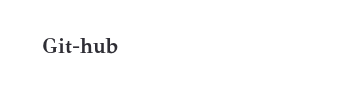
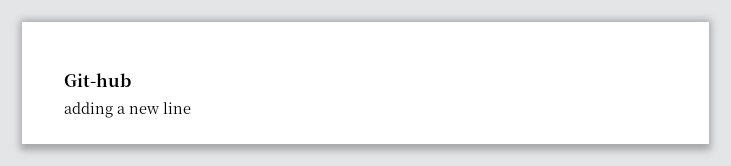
(118, 45) none -> [64,102,191,118] // adding a new line

